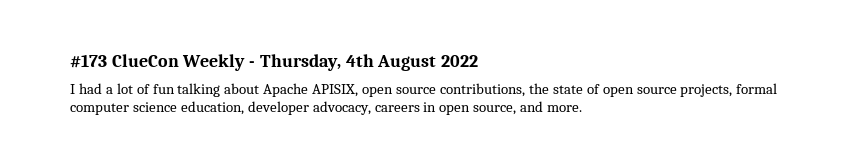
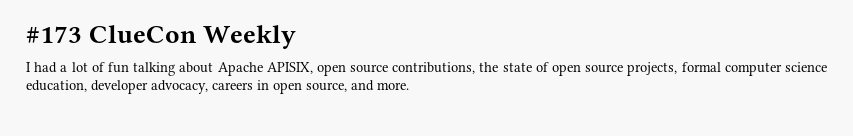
[249,54,479,71] - Thursday, 4th August 2022 -> (297, 37) none

